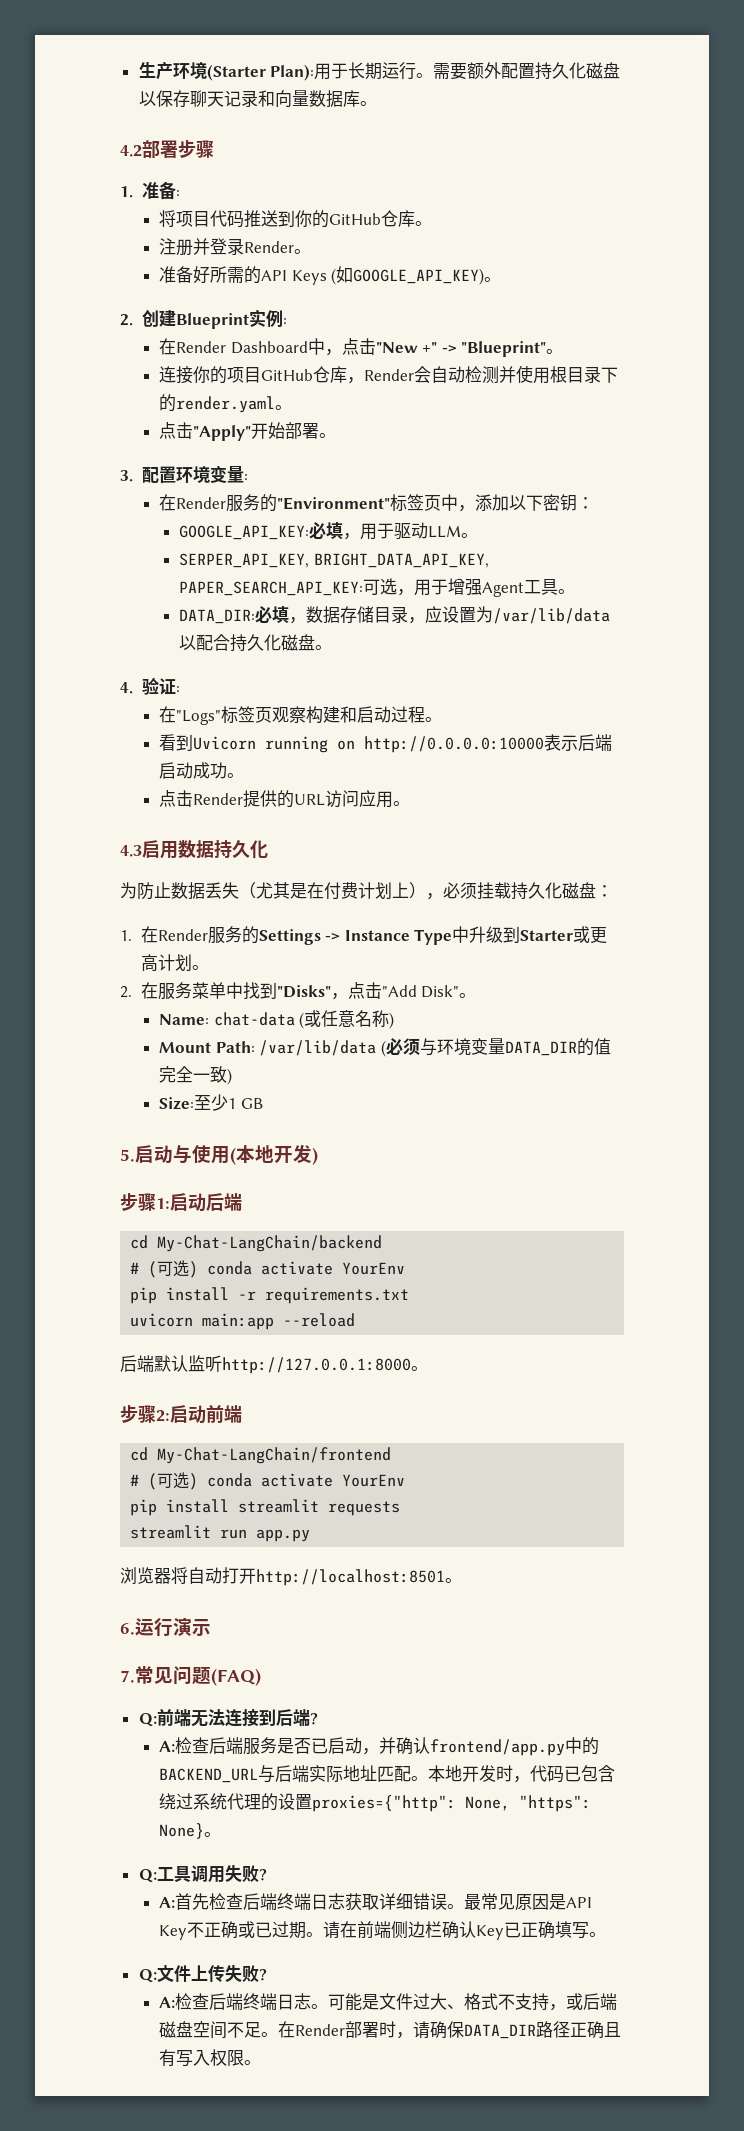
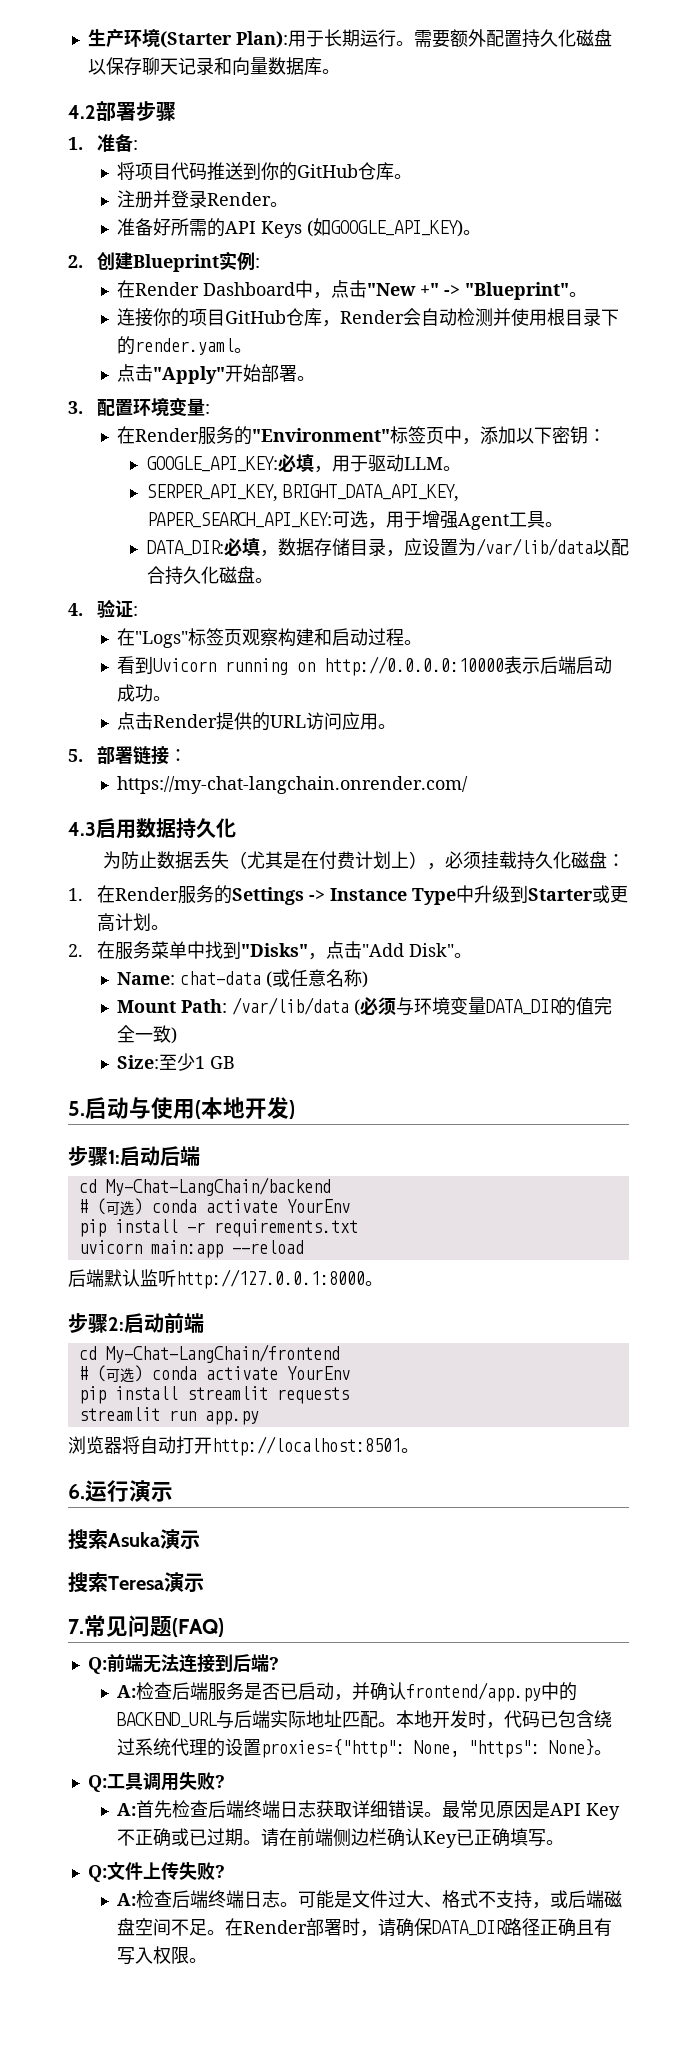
(411, 803) none -> [68,746,188,765] [117,776,469,794] // 5.部署链接： // https://my-chat-langchain.onrender.com/
(211, 1627) none -> [68,1529,200,1550] [68,1572,204,1593] // 搜索Asuka演示 // 搜索Teresa演示

